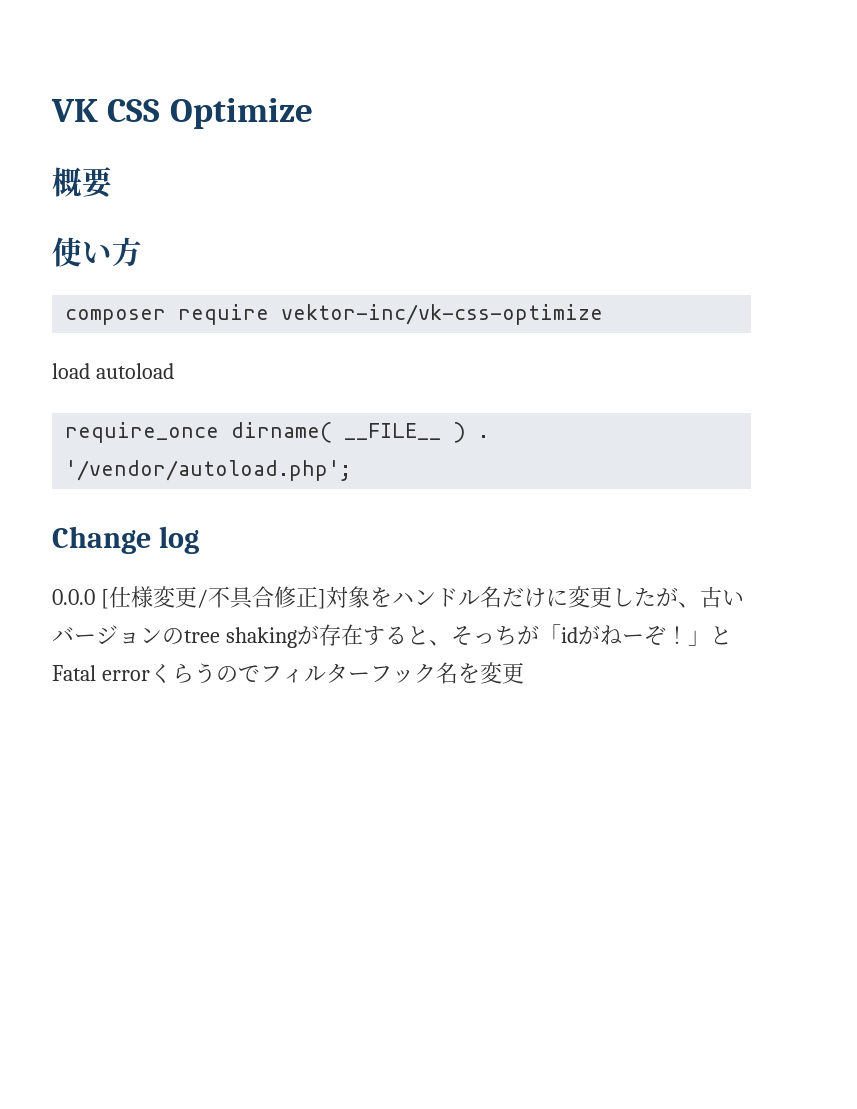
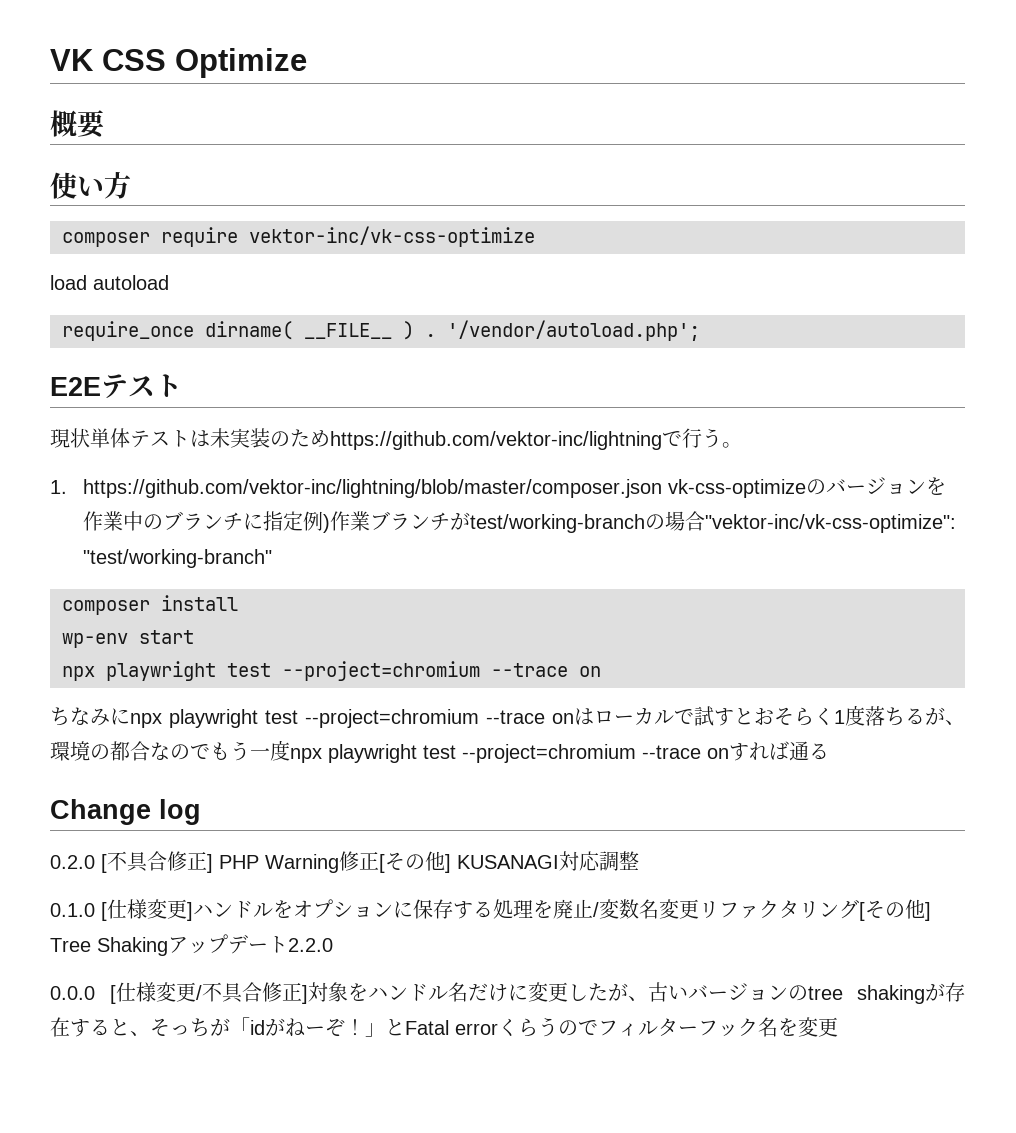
[52,526,199,554] Change log -> [50,374,182,398] [50,428,742,450] [50,477,947,498] [83,511,957,533] [83,549,273,568] [62,595,238,615] [62,630,194,648] [62,661,601,681] [50,705,965,728] [50,740,829,763] [50,799,201,825] [50,851,639,873] [50,899,931,921] [50,934,333,956] E2Eテスト // 現状単体テストは未実装のためhttps://github.com/vektor-inc/lightningで行う。 // 1. https://github.com/vektor-inc/lightning/blob/master/composer.json vk-css-optimizeのバージョンを作業中のブランチに指定例)作業ブランチがtest/working-branchの場合"vektor-inc/vk-css-optimize": "test/working-branch" // composer install // wp-env start // npx playwright test --project=chromium --trace on // ちなみにnpx playwright test --project=chromium --trace onはローカルで試すとおそらく1度落ちるが、環境の都合なのでもう一度npx playwright test --project=chromium --trace onすれば通る // Change log // 0.2.0 [不具合修正] PHP Warning修正[その他] KUSANAGI対応調整 // 0.1.0 [仕様変更]ハンドルをオプションに保存する処理を廃止/変数名変更リファクタリング[その他] Tree Shakingアップデート2.2.0

